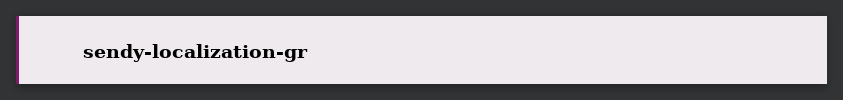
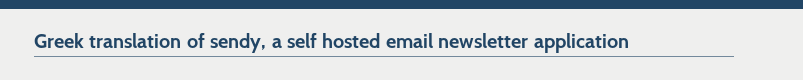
[83,44,308,62] sendy-localization-gr -> [34,33,629,53] Greek translation of sendy, a self hosted email newsletter application

